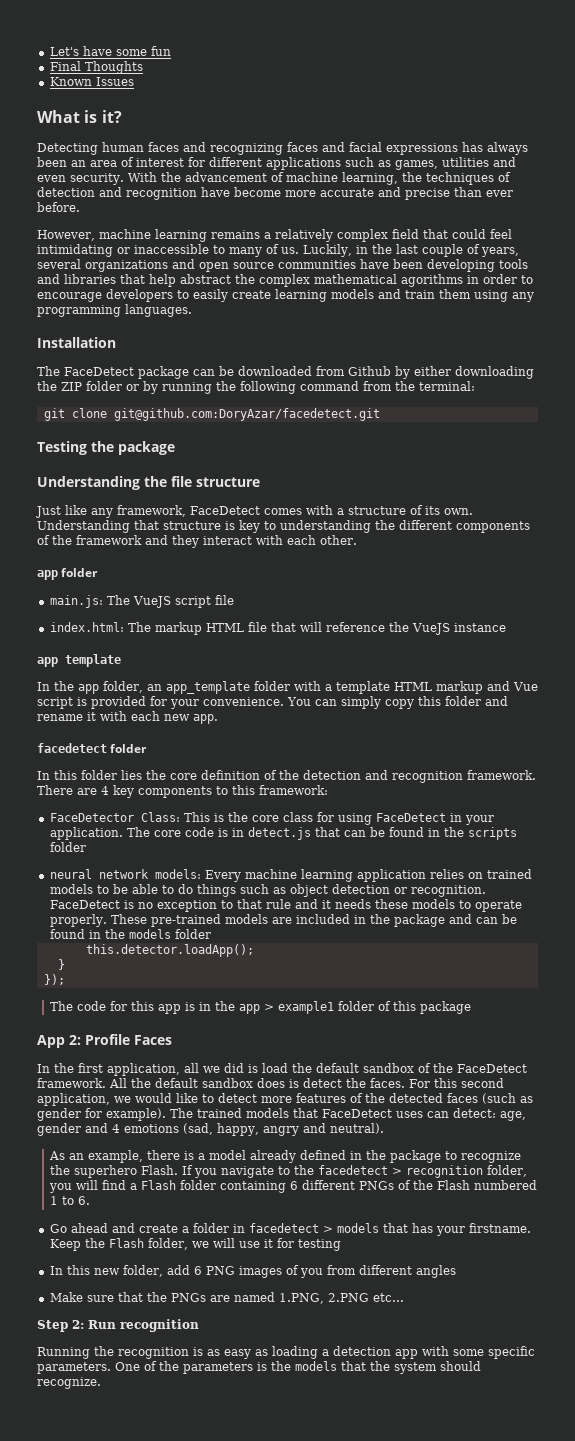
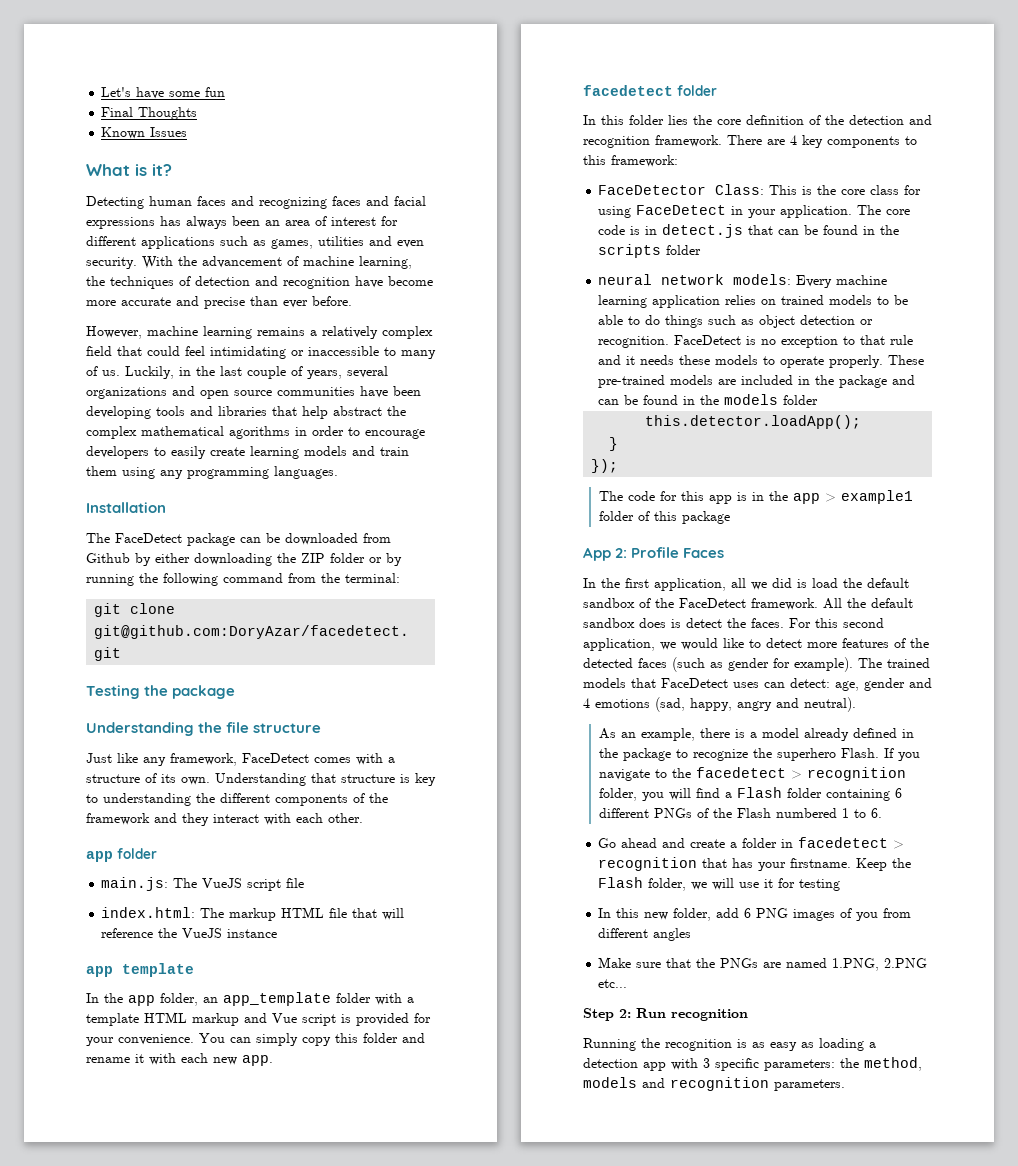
[336,1223,379,1233] models -> [598,857,698,871] recognition
[453,1346,535,1359] [37,1361,481,1374] [37,1377,101,1389] some specific parameters. One of the parameters is the models that the system should recognize. -> [703,1057,922,1071] [583,1077,845,1091] 3 specific parameters: the method, models and recognition parameters.

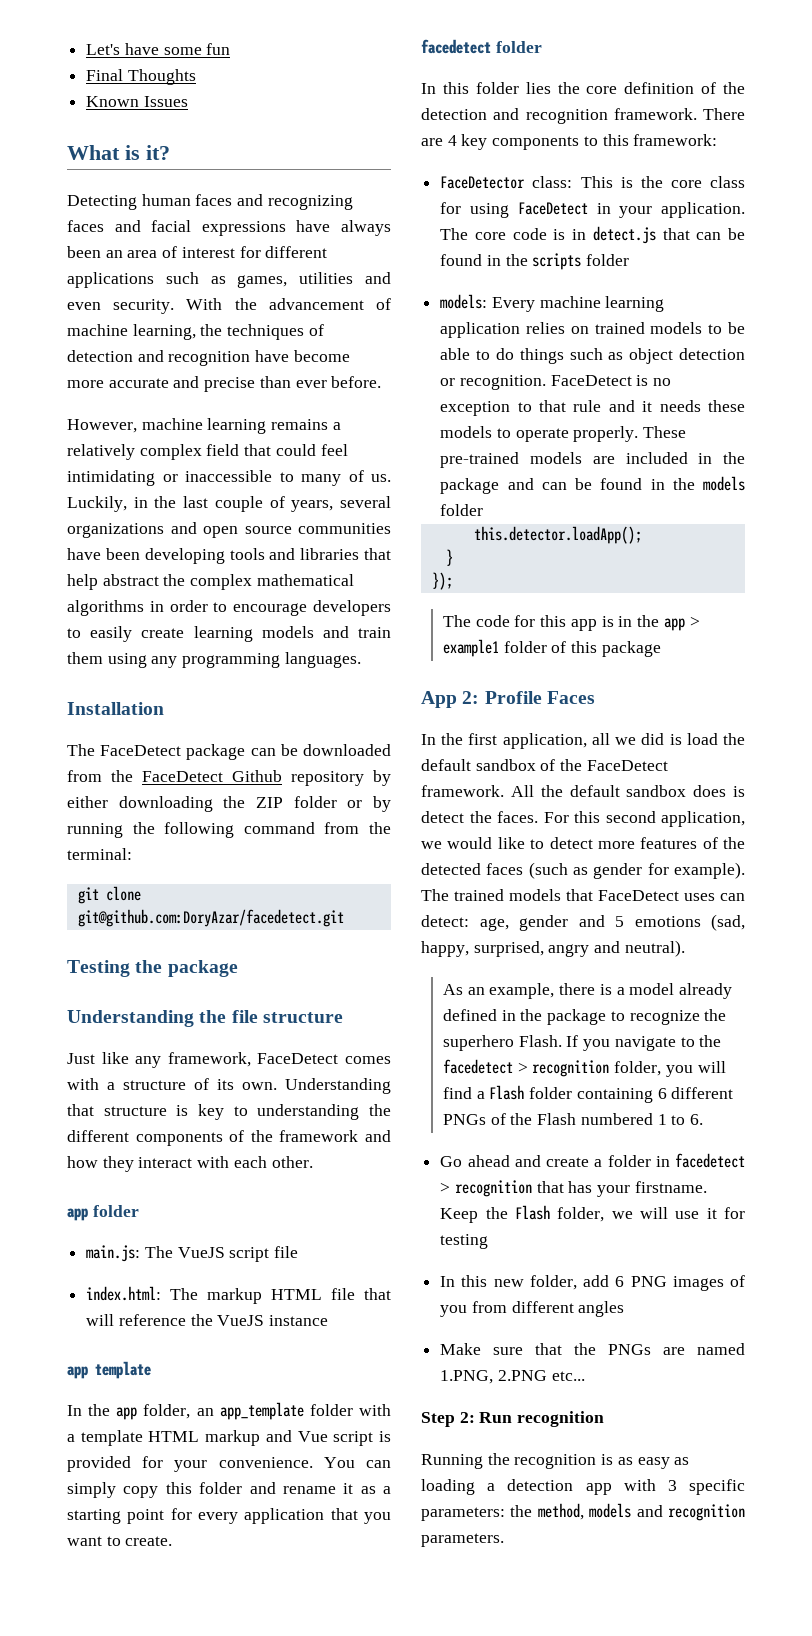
[160,216,181,226] has -> [296,220,331,232] have
[229,426,290,439] agorithms -> [67,600,144,616] algorithms
[86,553,130,563] Github -> [111,770,364,786] the FaceDetect Github repository
(177, 818) none -> [67,1156,98,1168] how
[149,1053,273,1066] with each new app. -> [360,1486,391,1494] [67,1508,391,1524] [67,1536,173,1546] as a starting point for every application that you want to create.
[715,184,765,195] Class: -> [532,176,573,188] class:
[598,274,725,285] neural network -> (630, 260) none
[583,698,590,708] 4 -> [615,916,624,927] 5
(732, 704) none -> [473,941,544,957] surprised,

